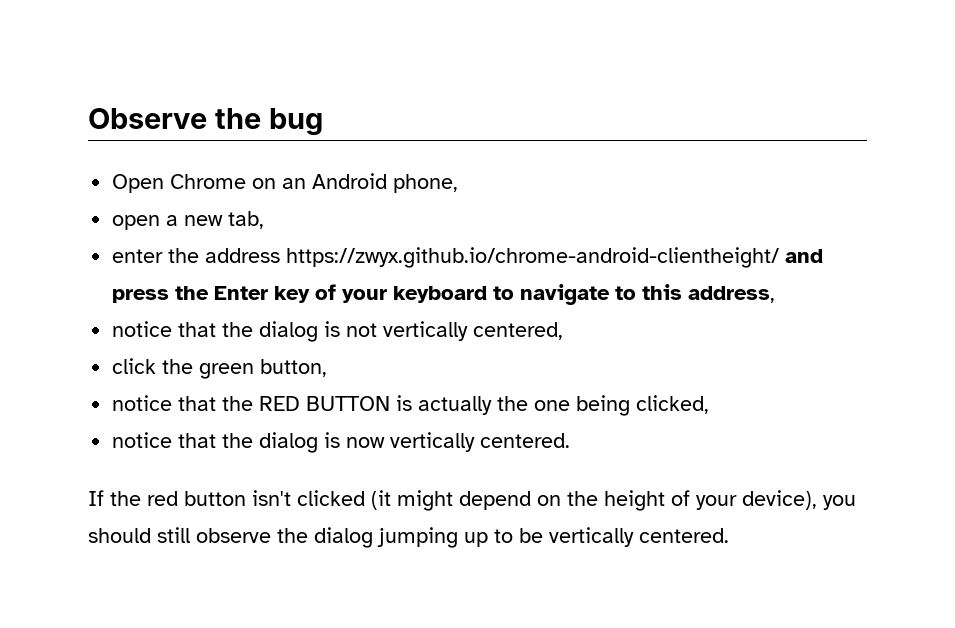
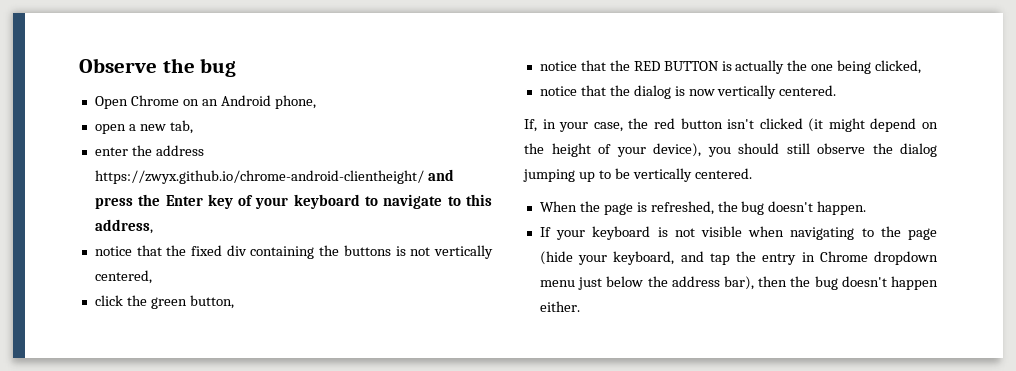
[259,321,319,342] dialog -> [191,245,391,259] fixed div containing the buttons
[88,490,104,506] If -> [524,119,623,132] If, in your case,
(729, 535) none -> [539,201,867,215] [539,226,937,240] [539,251,938,265] [539,276,938,290] [539,301,580,312] // When the page is refreshed, the bug doesn't happen. // If your keyboard is not visible when navigating to the page (hide your keyboard, and tap the entry in Chrome dropdown menu just below the address bar), then the bug doesn't happen either.

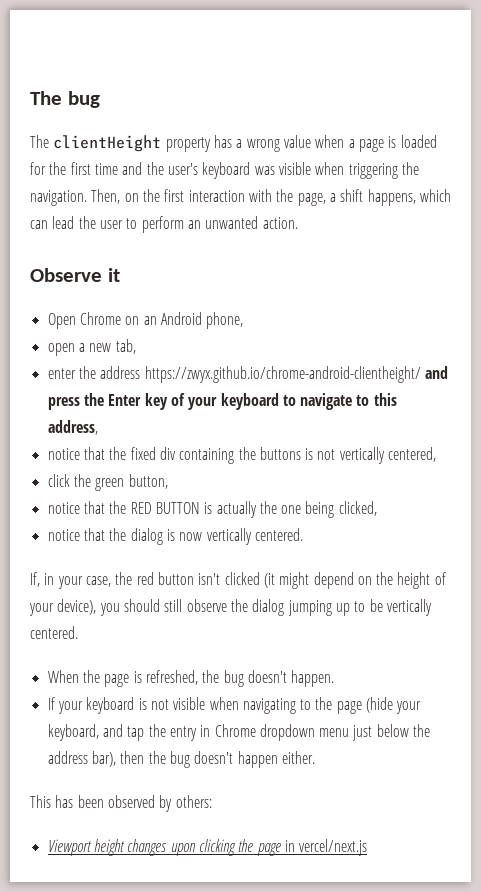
[79,58,237,77] Observe the bug -> [30,91,100,108] [30,135,437,152] [30,162,419,179] [30,189,451,206] [30,216,298,233] [30,268,120,282] The bug // The clientHeight property has a wrong value when a page is loaded for the first time and the user's keyboard was visible when triggering the navigation. Then, on the first interaction with the page, a shift happens, which can lead the user to perform an unwanted action. // Observe it
(580, 306) none -> [30,795,212,812] [47,839,368,856] // This has been observed by others: // Viewport height changes upon clicking the page in vercel/next.js

